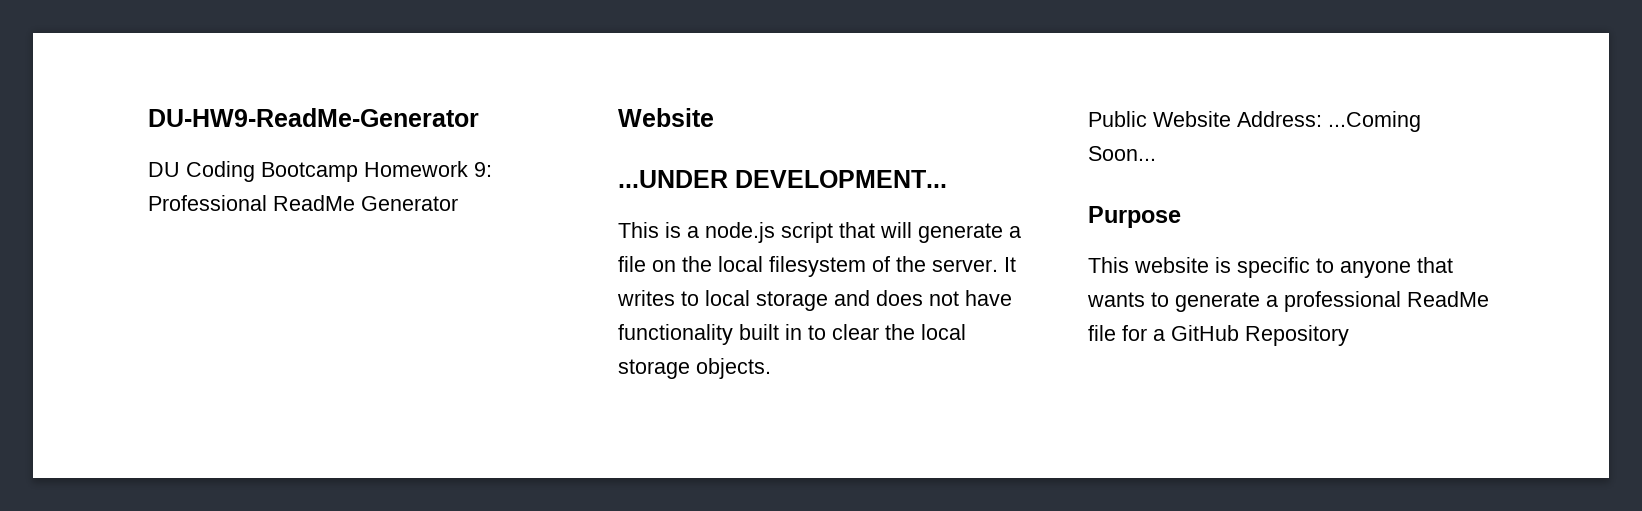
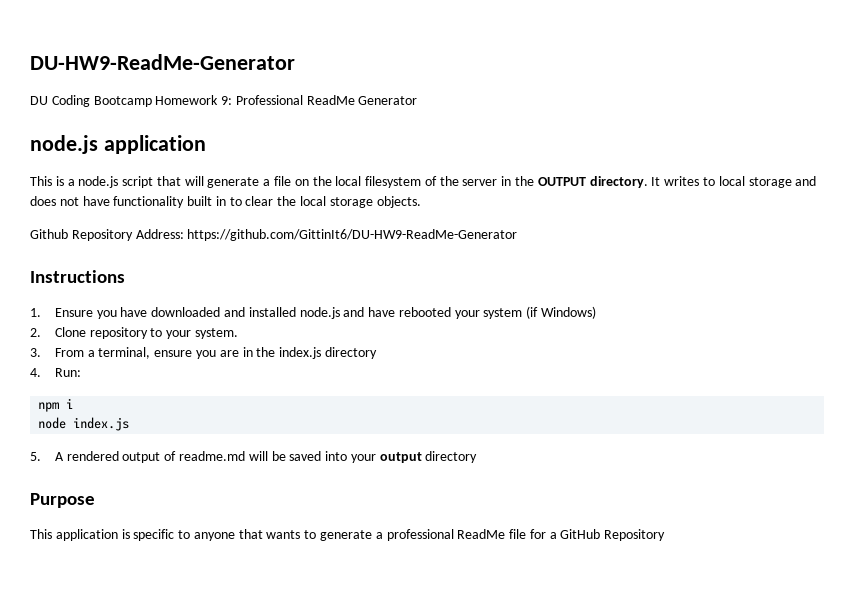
[618,108,714,127] [618,170,947,188] Website // ...UNDER DEVELOPMENT... -> [30,135,206,154] node.js application
[932,259,998,272] server. -> [462,176,648,188] server in the OUTPUT directory.
[1088,111,1421,132] [1088,146,1156,161] Public Website Address: ...Coming Soon... -> [30,229,518,241] [30,270,125,283] [30,306,596,319] [30,327,238,339] [30,347,377,359] [30,368,81,377] [38,398,74,412] [38,417,130,431] [30,451,478,463] Github Repository Address: https://github.com/GittinIt6/DU-HW9-ReadMe-Generator // Instructions // 1. Ensure you have downloaded and installed node.js and have rebooted your system (if Windows) // 2. Clone repository to your system. // 3. From a terminal, ensure you are in the index.js directory // 4. Run: // npm i // node index.js // 5. A rendered output of readme.md will be saved into your output directory
[1134,257,1209,273] website -> [55,529,118,541] application

